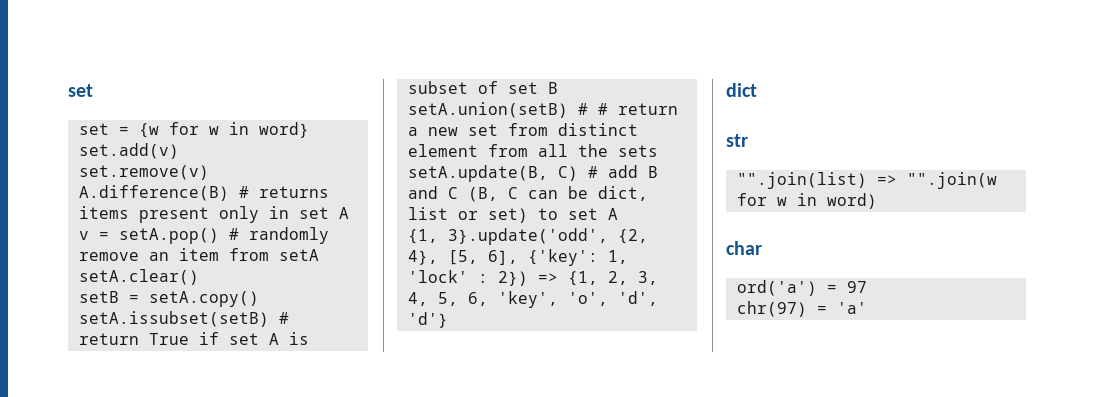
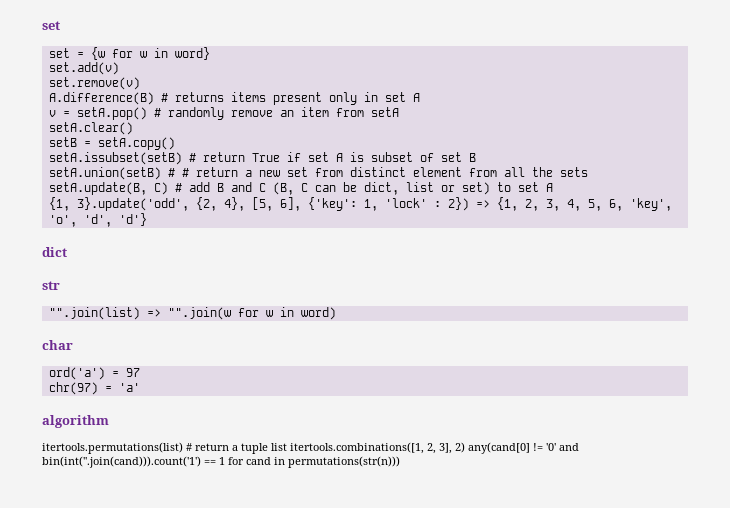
(867, 308) none -> [42,415,109,428] [42,442,579,454] [42,456,400,468] // algorithm // itertools.permutations(list) # return a tuple list itertools.combinations([1, 2, 3], 2) any(cand[0] != '0' and bin(int(''.join(cand))).count('1') == 1 for cand in permutations(str(n)))

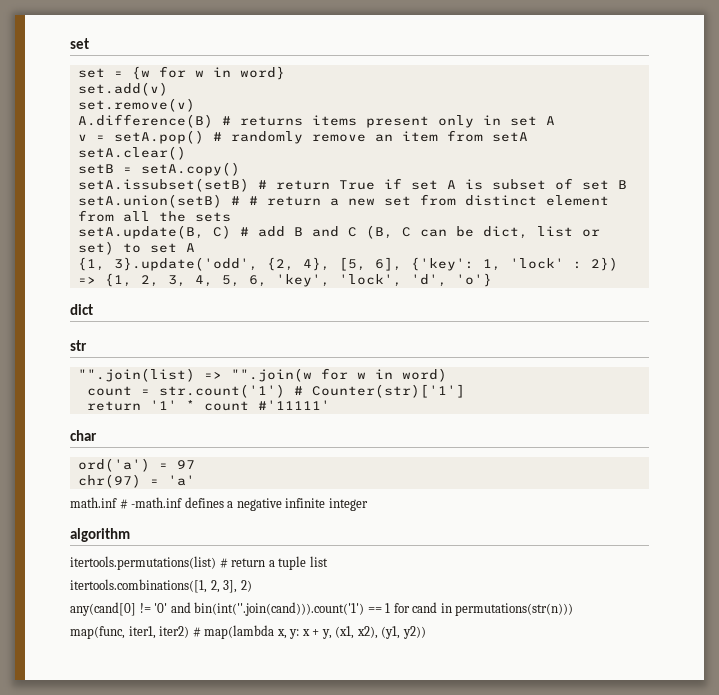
[48,213,147,227] 'o', 'd', 'd'} -> [338,273,492,287] 'lock', 'd', 'o'}
(336, 313) none -> [86,384,465,398] [86,400,330,411] // count = str.count('1') # Counter(str)['1'] // return '1' * count #'11111'
(140, 387) none -> [70,497,368,511] // math.inf # -math.inf defines a negative infinite integer
(287, 447) none -> (328, 561) //
(465, 447) none -> (252, 586) //
(400, 462) none -> [70,625,426,639] // map(func, iter1, iter2) # map(lambda x, y: x + y, (x1, x2), (y1, y2))

